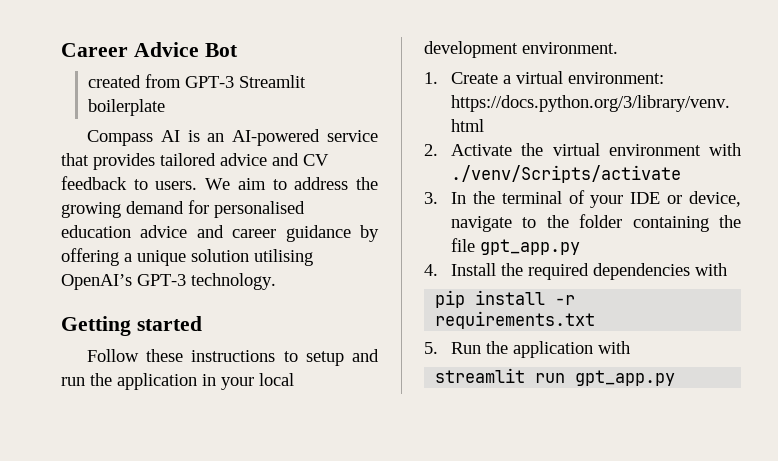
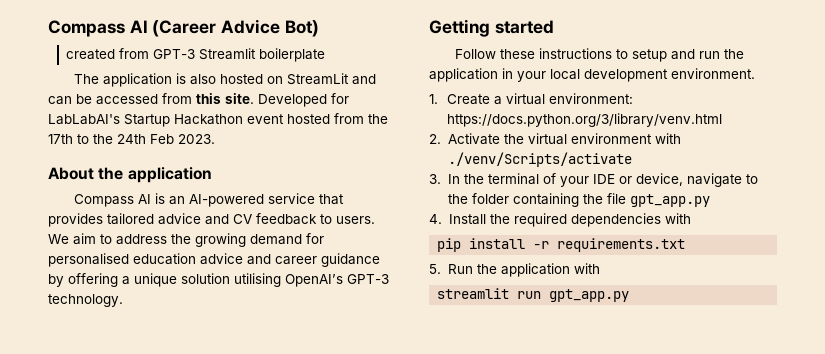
[61,42,238,57] Career Advice Bot -> [48,19,319,37] Compass AI (Career Advice Bot)
(166, 107) none -> [73,73,376,87] [48,93,349,107] [48,113,388,127] [48,134,215,144] [48,167,212,183] // The application is also hosted on StreamLit and can be accessed from this site. Developed for LabLabAI's Startup Hackathon event hosted from the 17th to the 24th Feb 2023. // About the application

